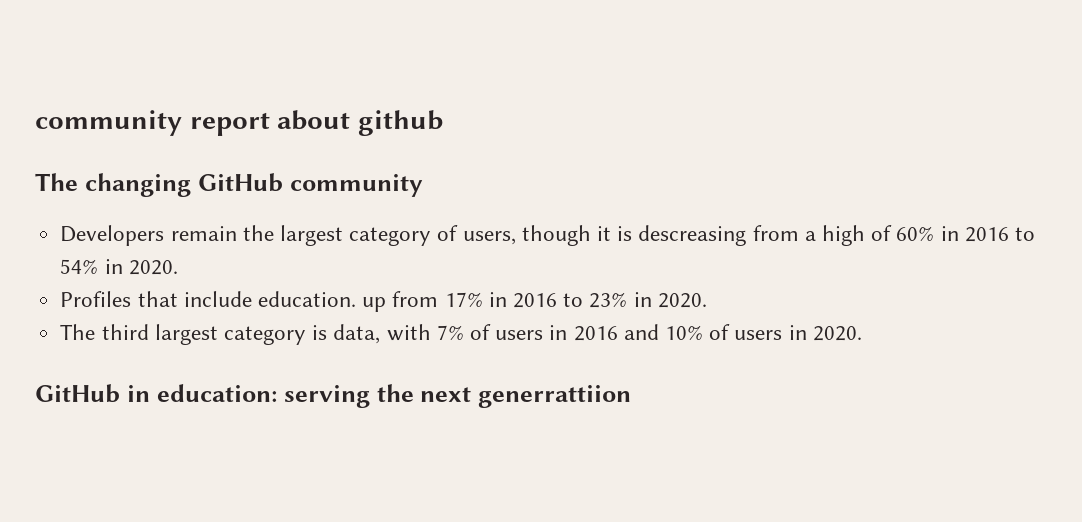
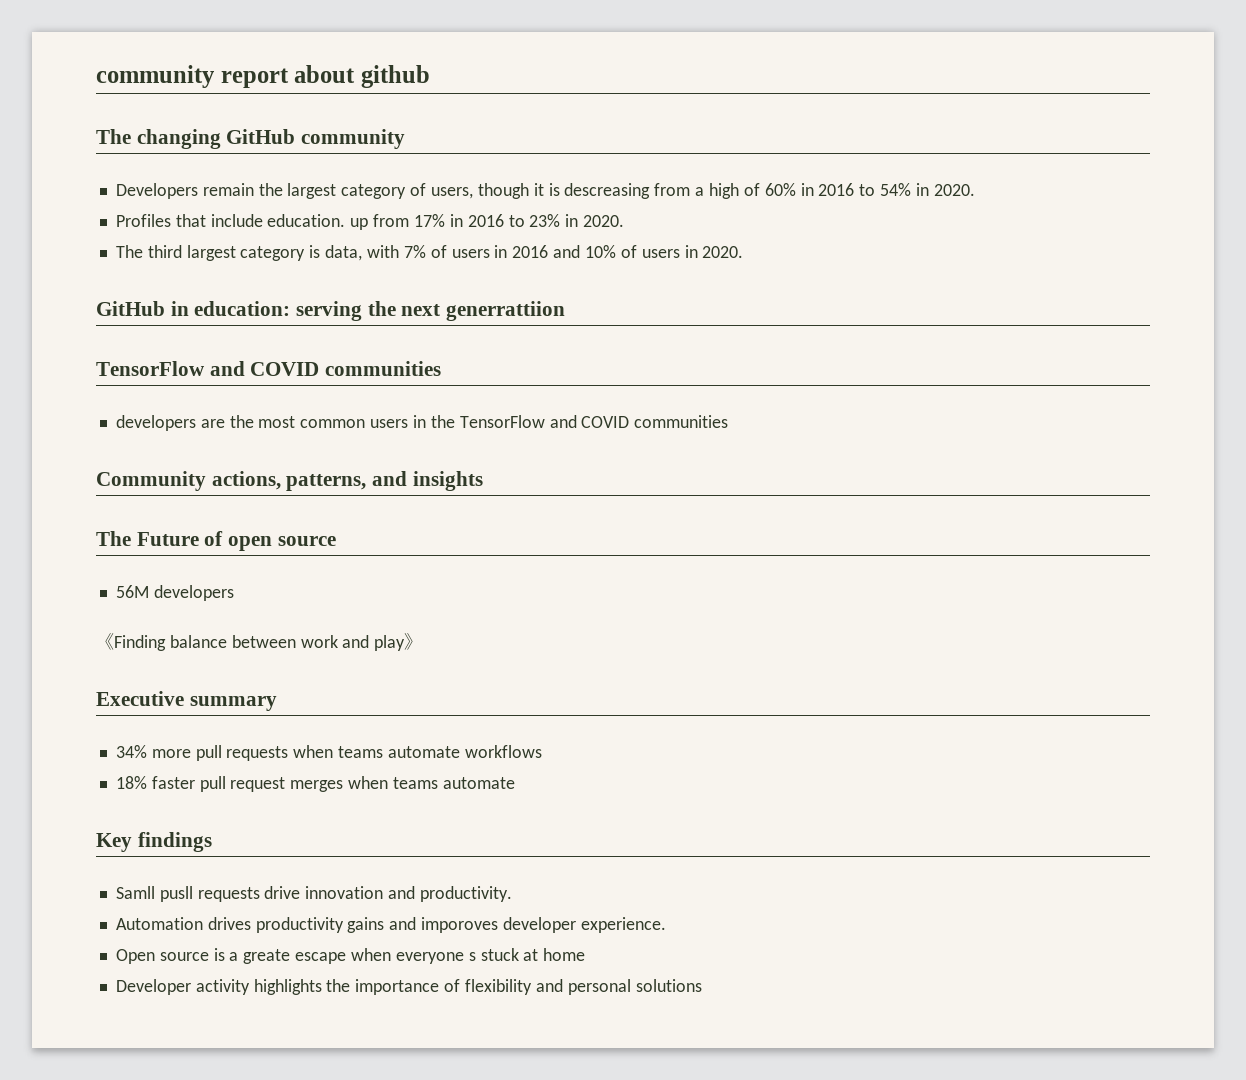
(632, 396) none -> [96,361,442,376] [115,415,729,431] [96,471,483,491] [96,531,336,551] [115,585,234,601] [96,633,423,651] [96,691,277,711] [115,745,542,761] [115,776,515,792] [96,832,212,852] [115,886,512,902] [115,917,666,933] [115,948,586,964] [115,979,702,995] // TensorFlow and COVID communities // developers are the most common users in the TensorFlow and COVID communities // Community actions, patterns, and insights // The Future of open source // 56M developers // 《Finding balance between work and play》 // Executive summary // 34% more pull requests when teams automate workflows // 18% faster pull request merges when teams automate // Key findings // Samll pusll requests drive innovation and productivity. // Automation drives productivity gains and imporoves developer experience. // Open source is a greate escape when everyone s stuck at home // Developer activity highlights the importance of flexibility and personal solutions

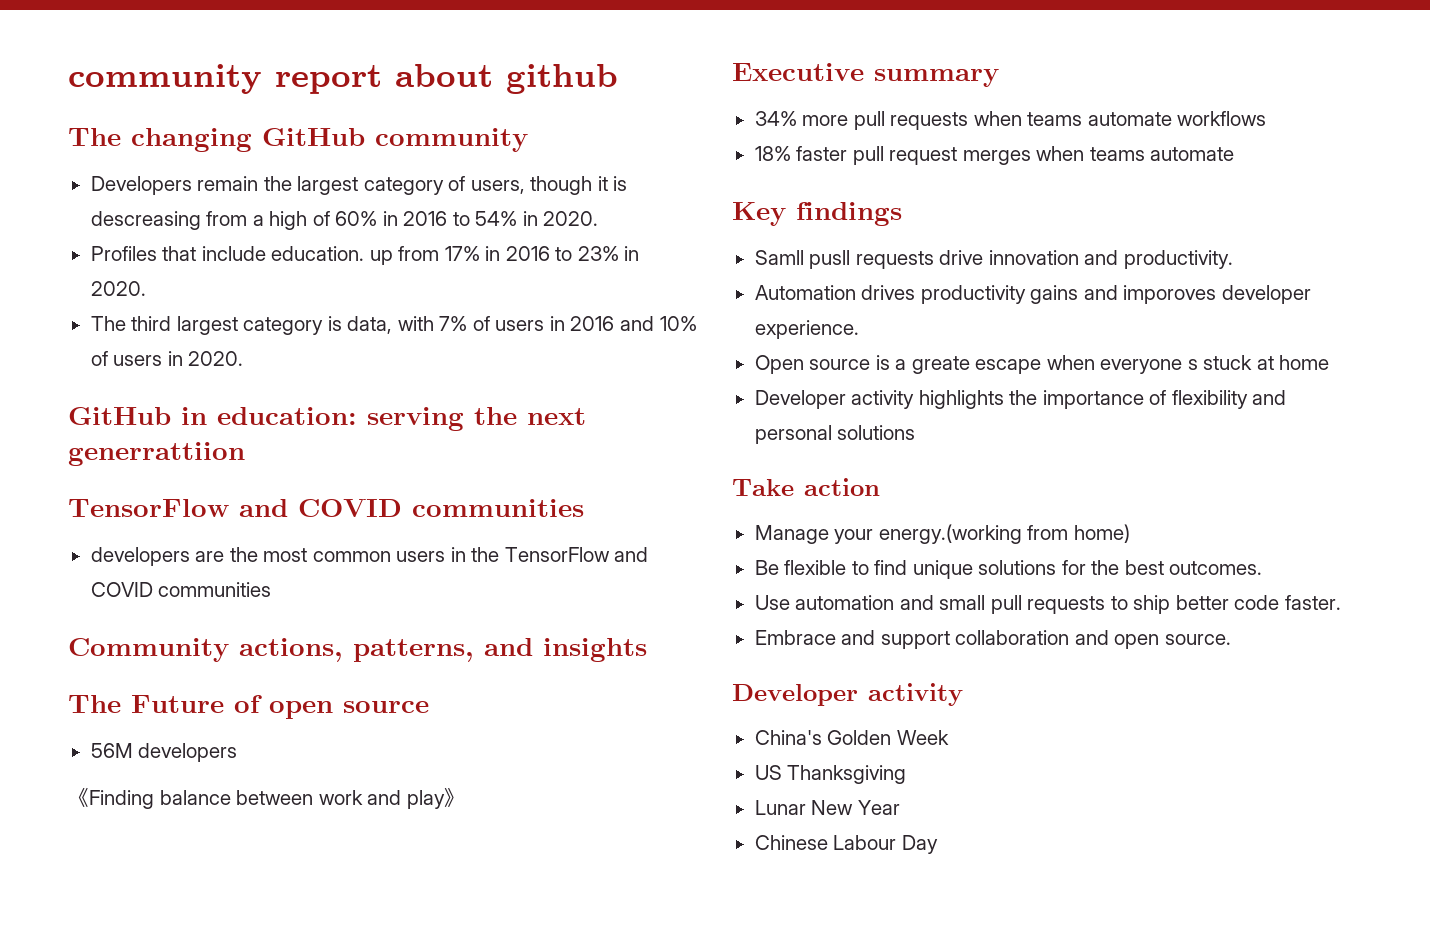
(702, 985) none -> [732,478,880,496] [754,524,1130,544] [754,560,1263,579] [754,595,1341,614] [754,630,1231,649] [732,683,963,706] [754,730,949,745] [754,765,907,784] [754,800,900,815] [754,835,938,854] // Take action // Manage your energy.(working from home) // Be flexible to find unique solutions for the best outcomes. // Use automation and small pull requests to ship better code faster. // Embrace and support collaboration and open source. // Developer activity // China's Golden Week // US Thanksgiving // Lunar New Year // Chinese Labour Day

